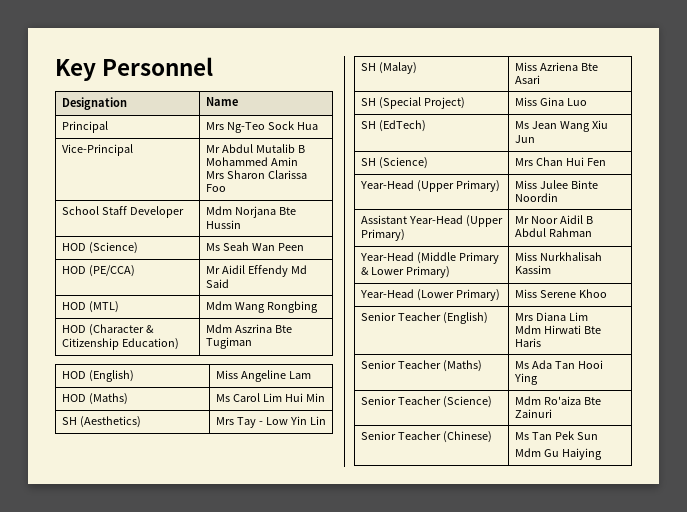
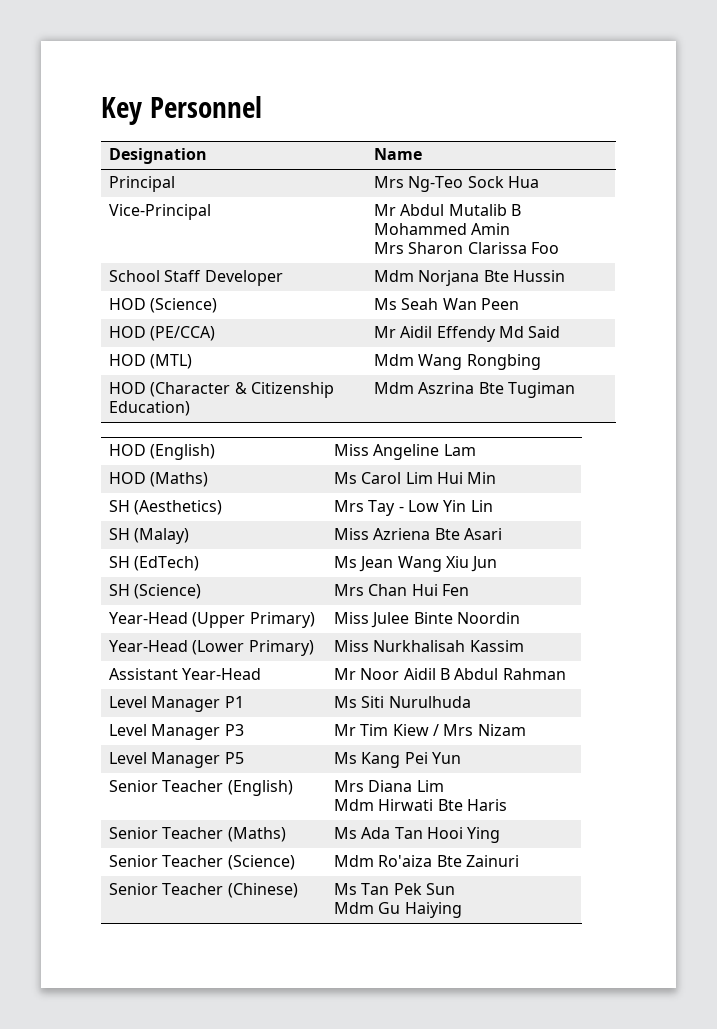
[360,97,465,109] [514,97,587,106] // SH (Special Project) | Miss Gina Luo -> (502, 534) none
(558, 197) none -> [109,640,314,656] [334,640,524,652] // Year-Head (Lower Primary) | Miss Nurkhalisah Kassim
[465,215,503,227] [360,229,405,241] (Upper Primary) -> (262, 674) none
[359,252,499,264] [360,266,450,278] [514,252,602,261] [514,265,551,274] [359,289,500,301] [514,289,607,298] Year-Head (Middle Primary & Lower Primary) | Miss Nurkhalisah Kassim // Year-Head (Lower Primary) | Miss Serene Khoo -> [109,696,244,712] [334,696,471,708] [109,724,244,740] [334,724,526,736] [109,752,244,768] [334,752,461,768] Level Manager P1 | Ms Siti Nurulhuda // Level Manager P3 | Mr Tim Kiew / Mrs Nizam // Level Manager P5 | Ms Kang Pei Yun

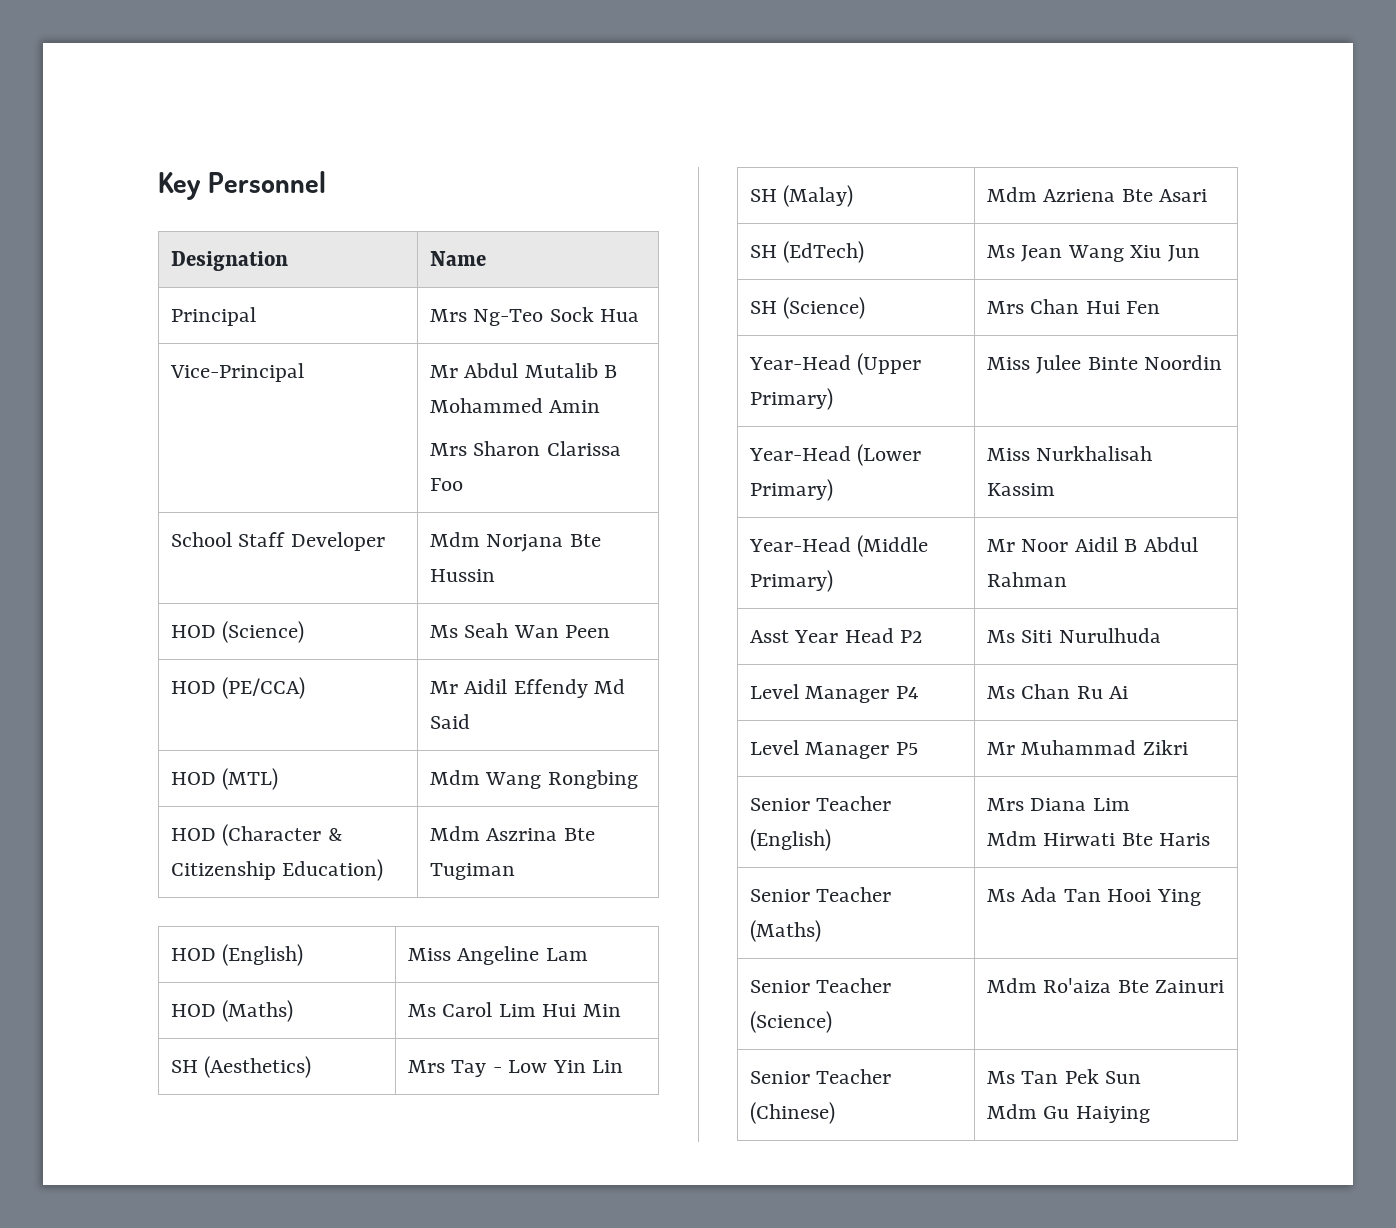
[334,528,370,540] Miss -> [986,187,1037,202] Mdm
[109,668,262,680] Assistant Year-Head -> [748,535,929,557] [749,570,833,592] Year-Head (Middle Primary)
[109,696,244,712] Level Manager P1 -> [749,628,923,643] Asst Year Head P2
[224,724,244,736] [334,724,526,736] P3 | Mr Tim Kiew / Mrs Nizam -> [895,686,919,699] [986,684,1129,699] P4 | Ms Chan Ru Ai
[334,752,461,768] Ms Kang Pei Yun -> [986,740,1188,755] Mr Muhammad Zikri

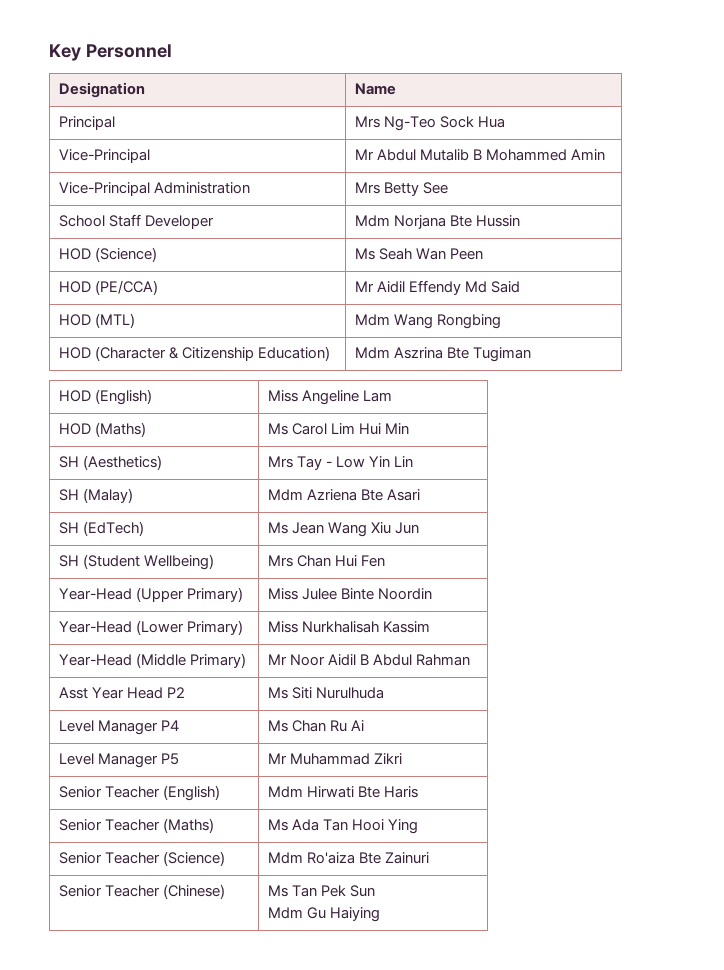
[429,441,621,456] [429,478,463,491] // Mrs Sharon Clarissa Foo -> [58,182,250,196] [354,182,448,196] // Vice-Principal Administration | Mrs Betty See
[783,297,866,319] (Science) -> [82,554,214,570] (Student Wellbeing)
[986,798,1130,811] Mrs Diana Lim // -> (220, 793) none

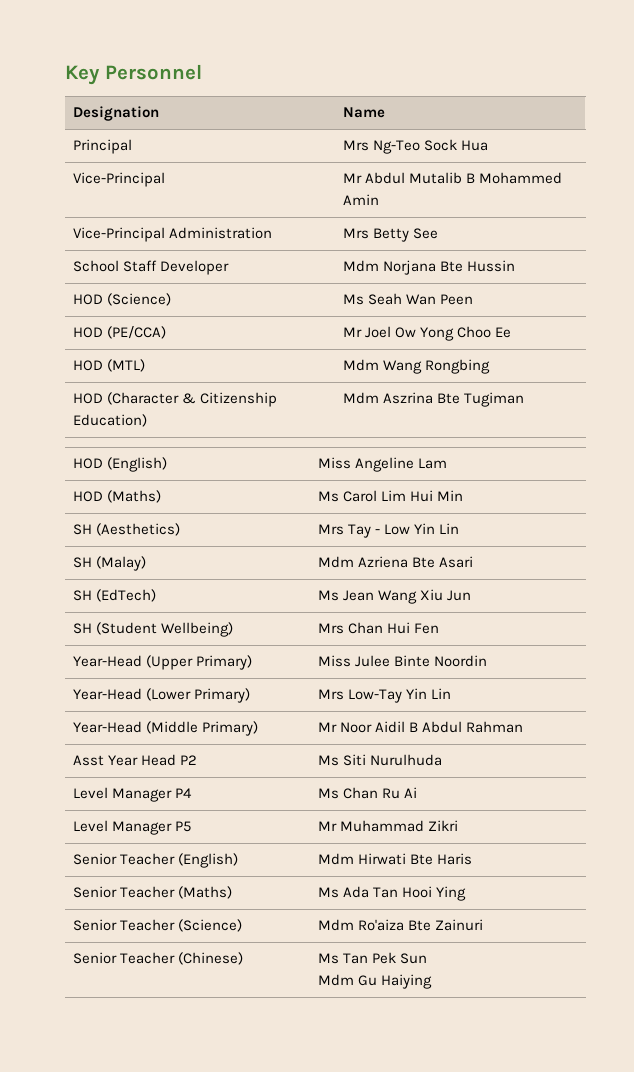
[376,280,520,295] Aidil Effendy Md Said -> [364,326,511,341] Joel Ow Yong Choo Ee
[267,621,430,633] Miss Nurkhalisah Kassim -> [317,688,451,703] Mrs Low-Tay Yin Lin

